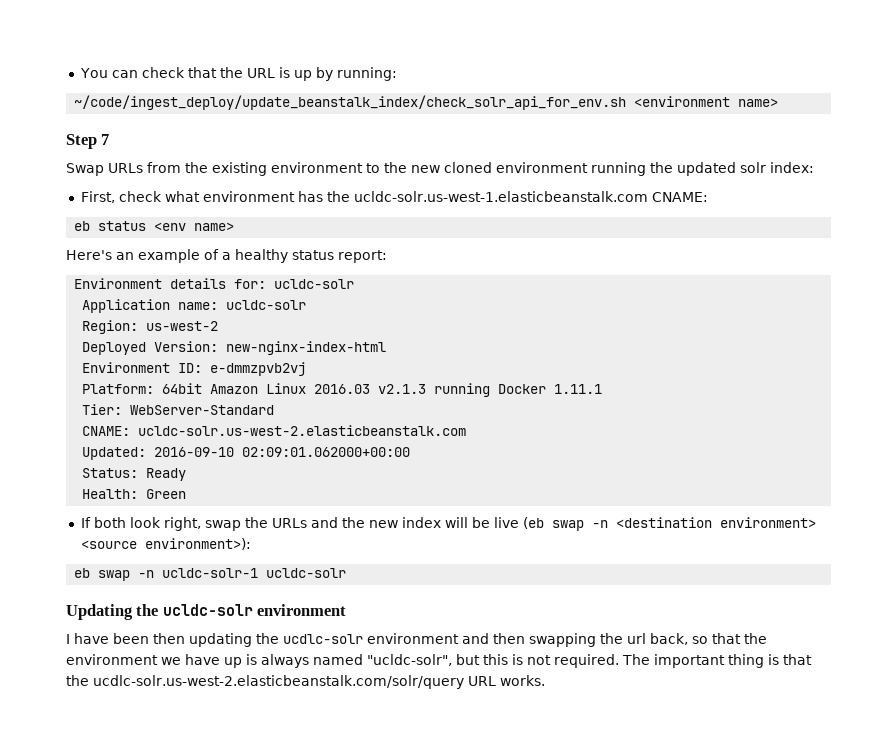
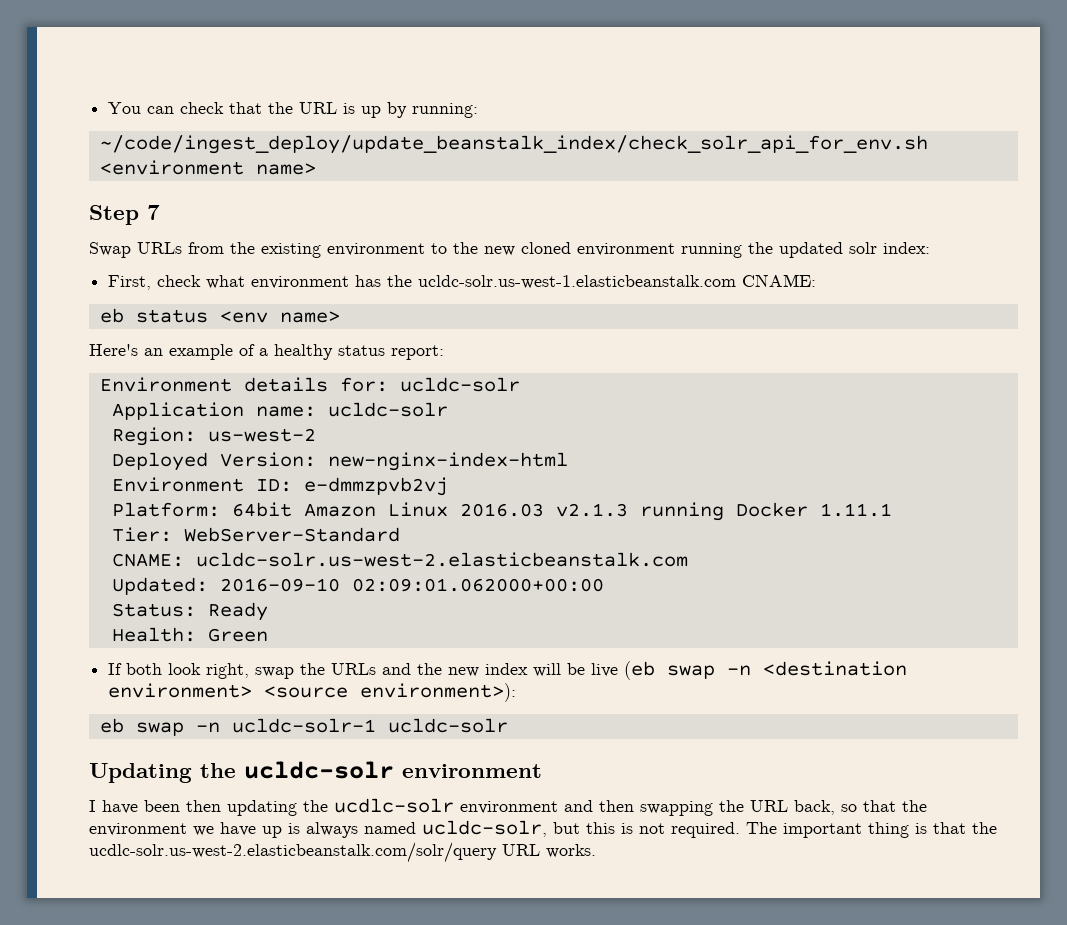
[627,633,646,644] url -> [750,800,788,812] URL
[367,654,452,666] "ucldc-solr", -> [422,820,547,837] ucldc-solr,

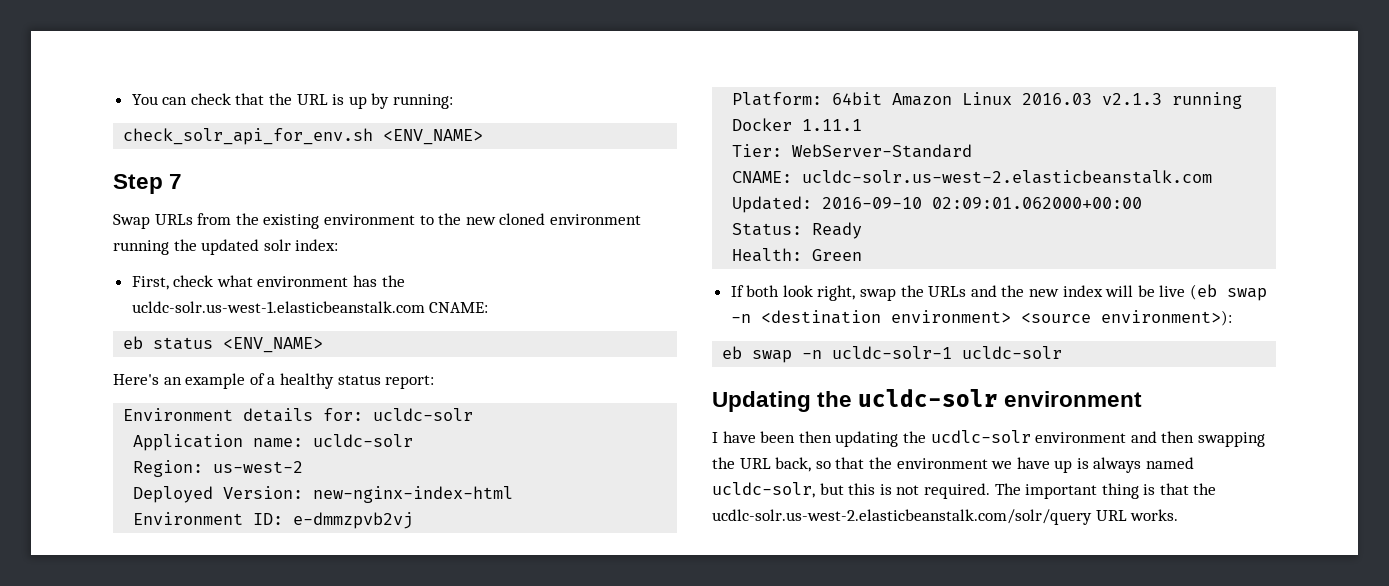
[99,135,928,154] [99,160,316,175] ~/code/ingest_deploy/update_beanstalk_index/check_solr_api_for_env.sh <environment name> -> [123,128,484,145] check_solr_api_for_env.sh <ENV_NAME>
[219,311,340,323] <env name> -> [223,337,324,353] <ENV_NAME>

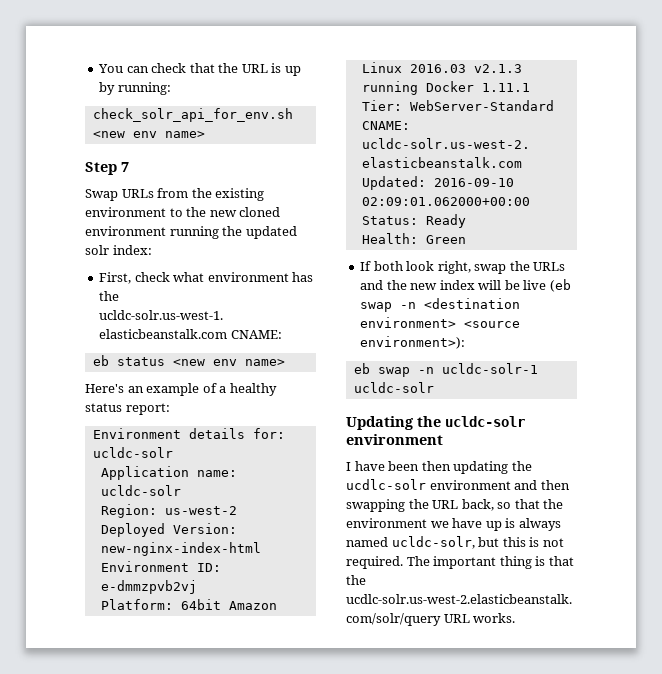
[383,129,484,145] <ENV_NAME> -> [92,131,205,138] <new env name>
[223,337,324,353] <ENV_NAME> -> [172,359,285,366] <new env name>

